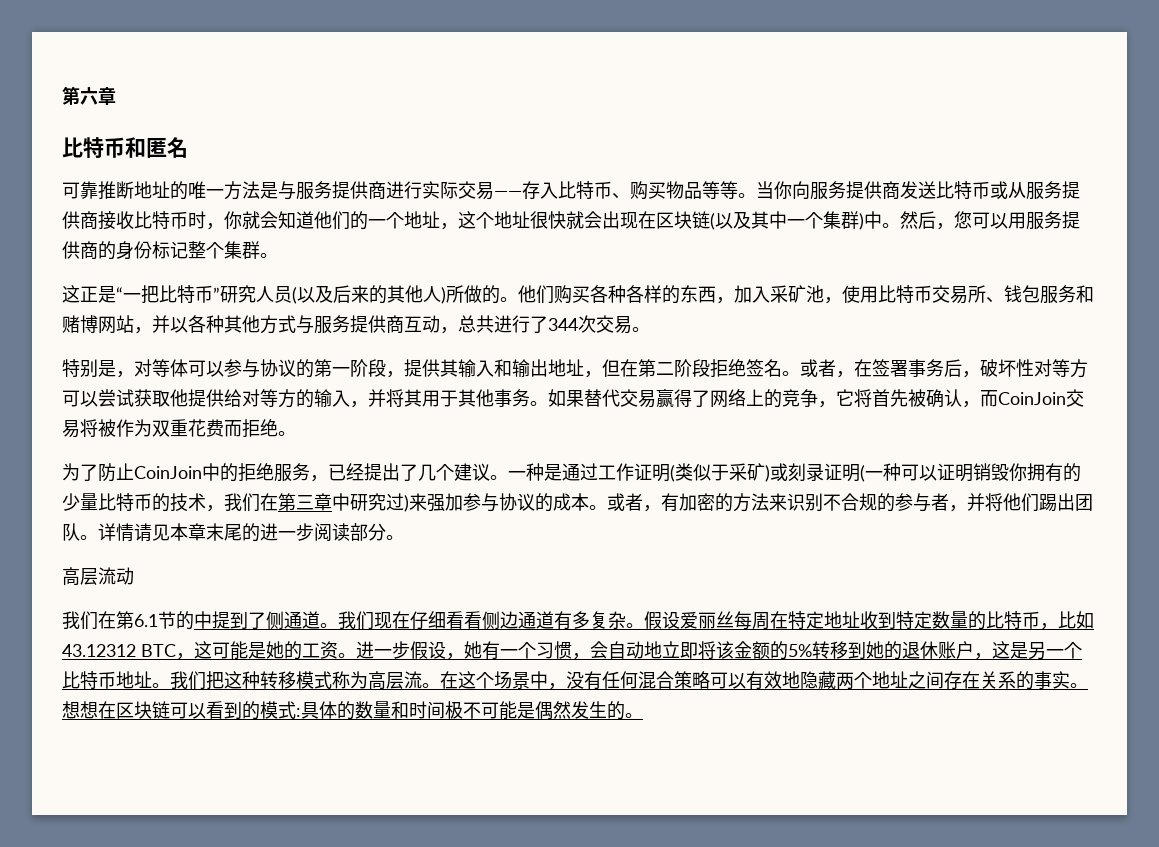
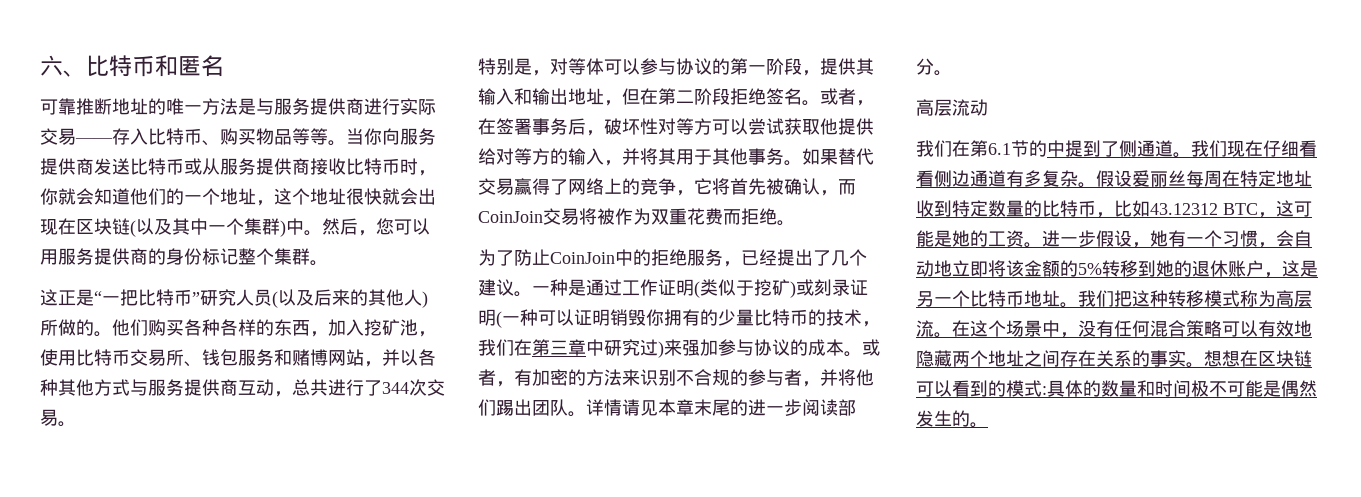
[62,86,116,105] 第六章 // -> [40,55,86,77] 六、
[770,285,788,303] 采 -> [364,319,382,336] 挖
[729,463,747,481] 采 -> [754,279,772,296] 挖

